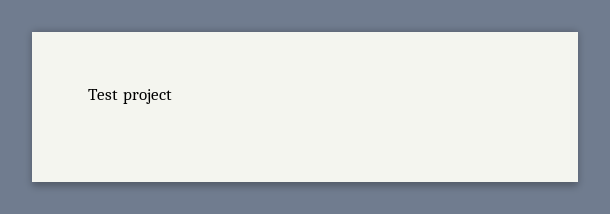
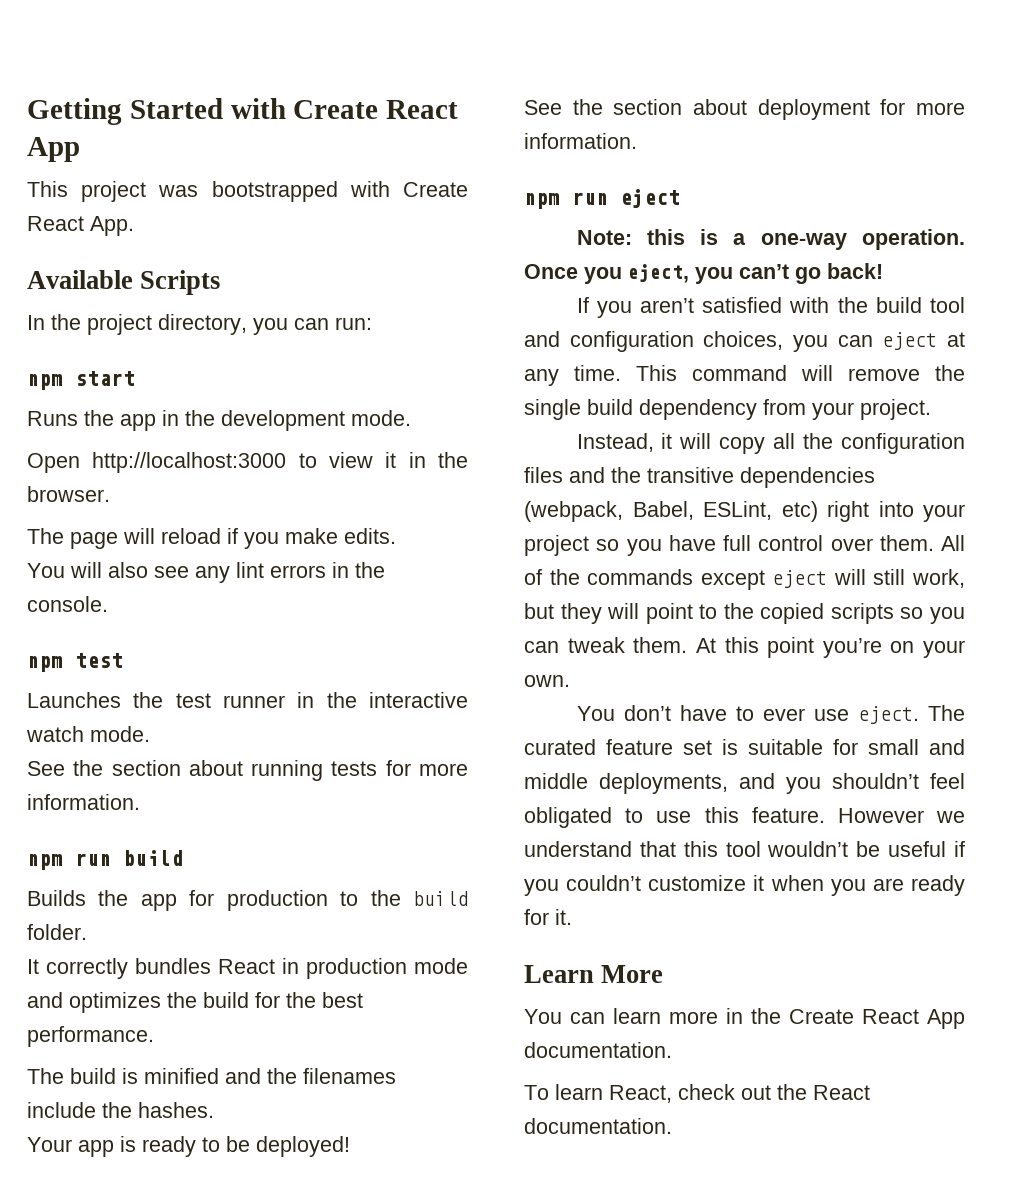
[88,89,172,104] Test project -> [27,98,459,125] [27,137,80,162] [27,181,468,202] [27,216,134,236] [27,270,221,295] [27,314,372,335] [27,371,135,390] [27,410,411,431] [27,452,468,473] [27,486,110,502] [27,528,396,549] [27,562,385,583] [27,596,108,612] [27,653,123,672] [27,692,468,708] [26,726,150,742] [27,760,468,781] [27,794,140,810] [27,850,183,870] [27,890,468,911] [27,924,87,940] [27,958,468,979] [27,992,363,1013] [27,1026,154,1047] [27,1068,396,1084] [27,1102,214,1118] [27,1136,350,1157] [524,99,965,120] [524,133,637,149] [524,189,680,209] [576,229,965,250] [524,263,883,284] [576,297,965,318] [524,331,965,352] [524,365,965,386] [524,399,931,420] [576,433,965,454] [524,467,875,488] [524,501,965,522] [524,535,965,556] [524,569,965,590] [524,603,965,624] [524,637,965,658] [524,675,570,687] [576,705,965,724] [524,739,965,755] [524,773,965,794] [524,807,965,828] [524,841,965,857] [524,875,965,896] [524,909,572,925] [524,965,664,983] [524,1008,965,1029] [524,1042,672,1058] [524,1084,870,1103] [524,1118,672,1134] Getting Started with Create React App // This project was bootstrapped with Create React App. // Available Scripts // In the project directory, you can run: // npm start // Runs the app in the development mode. // Open http://localhost:3000 to view it in the browser. // The page will reload if you make edits. // You will also see any lint errors in the console. // npm test // Launches the test runner in the interactive watch mode. // See the section about running tests for more information. // npm run build // Builds the app for production to the build folder. // It correctly bundles React in production mode and optimizes the build for the best performance. // The build is minified and the filenames include the hashes. // Your app is ready to be deployed! // See the section about deployment for more information. // npm run eject // Note: this is a one-way operation. Once you eject, you can’t go back! // If you aren’t satisfied with the build tool and configuration choices, you can eject at any time. This command will remove the single build dependency from your project. // Instead, it will copy all the configuration files and the transitive dependencies (webpack, Babel, ESLint, etc) right into your project so you have full control over them. All of the commands except eject will still work, but they will point to the copied scripts so you can tweak them. At this point you’re on your own. // You don’t have to ever use eject. The curated feature set is suitable for small and middle deployments, and you shouldn’t feel obligated to use this feature. However we understand that this tool wouldn’t be useful if you couldn’t customize it when you are ready for it. // Learn More // You can learn more in the Create React App documentation. // To learn React, check out the React documentation.

